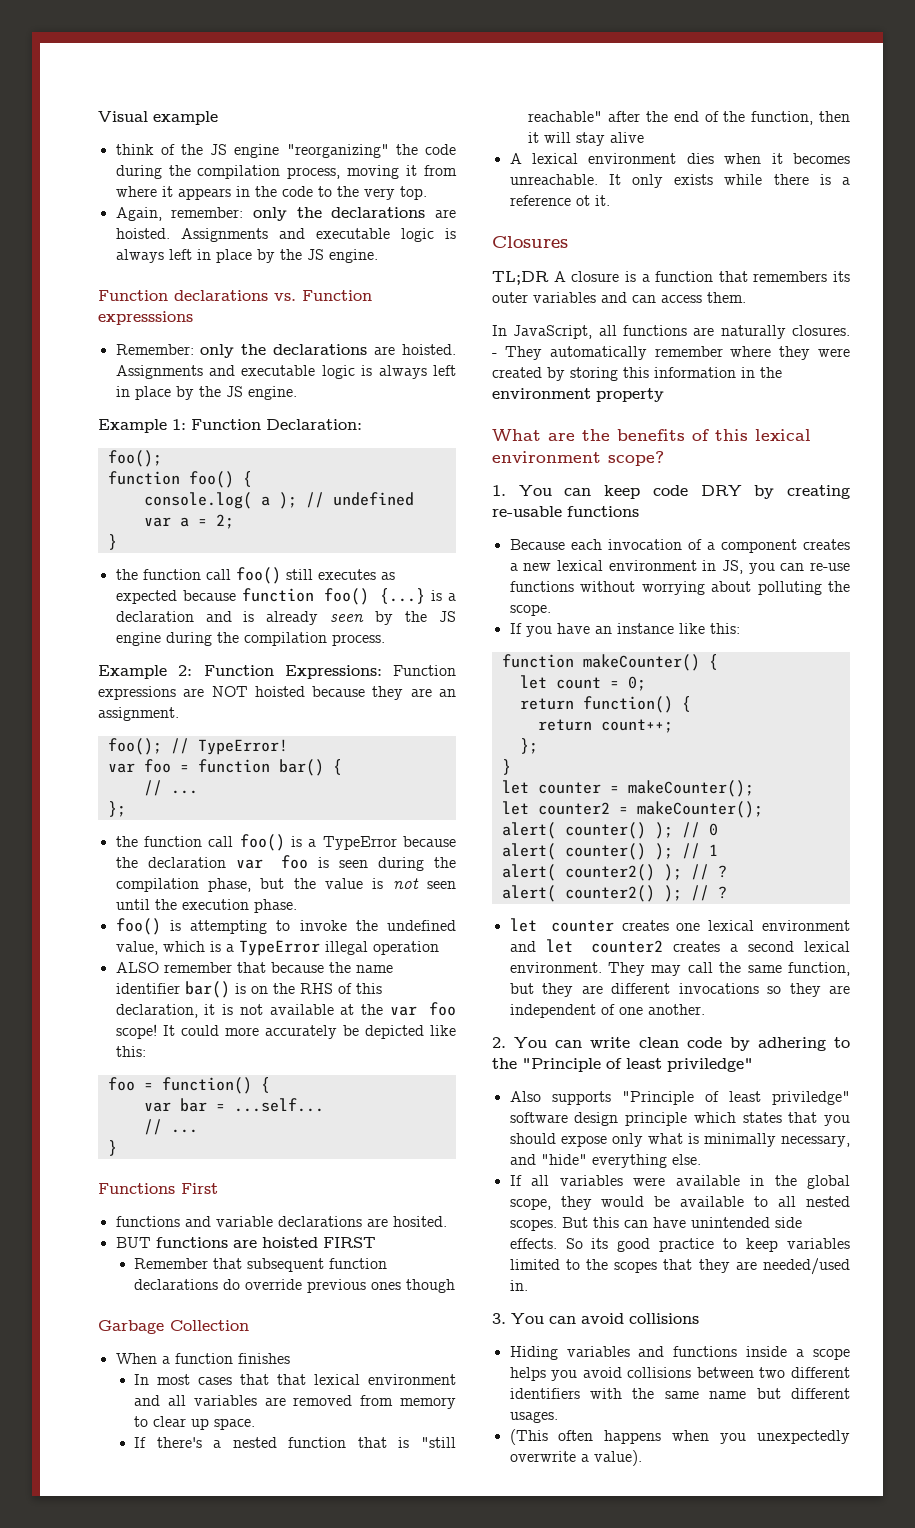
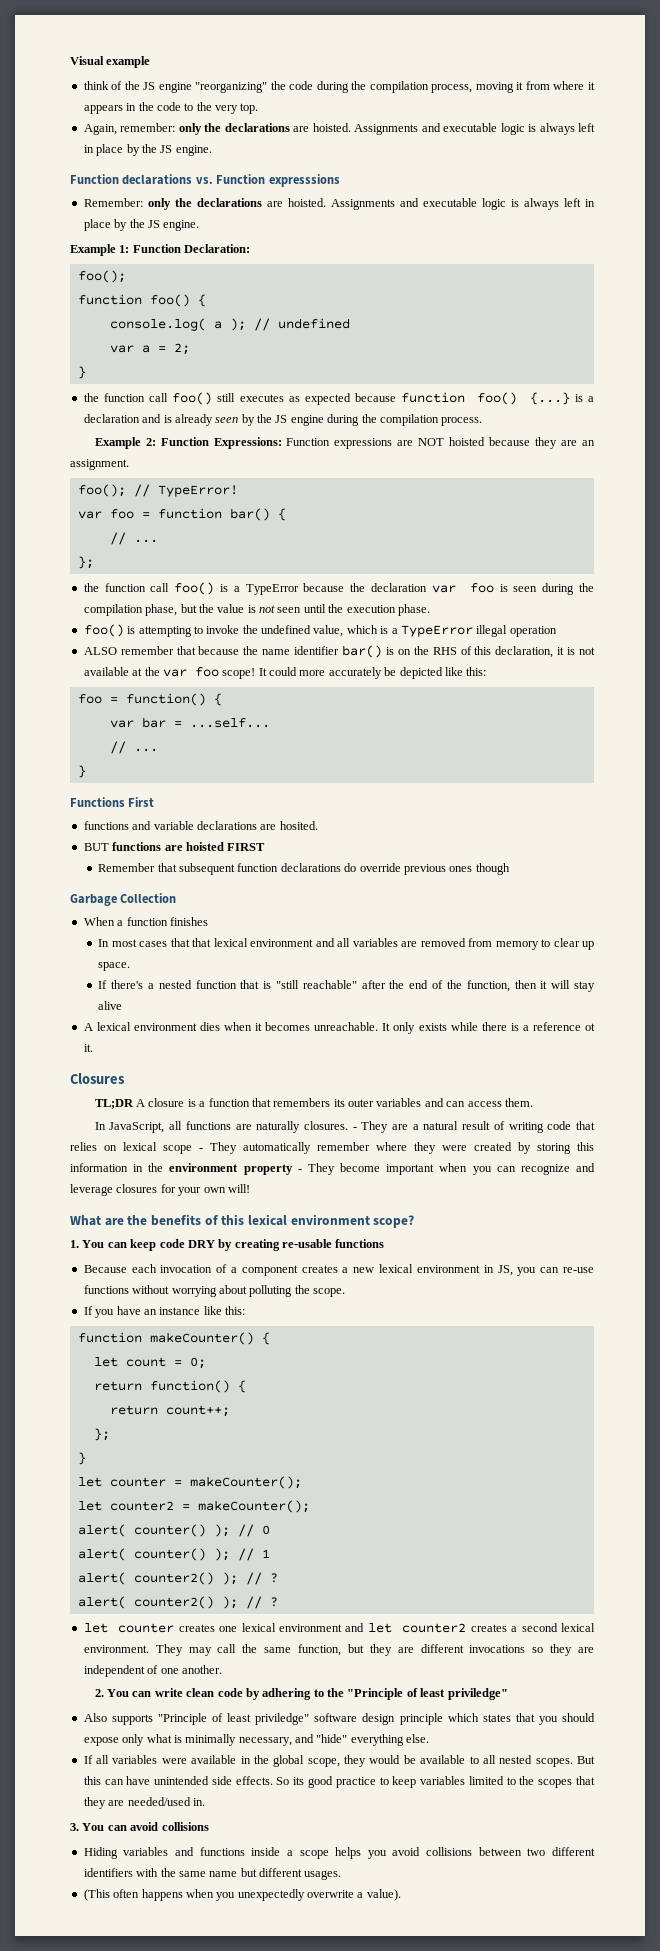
(542, 353) none -> [392,1121,596,1133] [70,1142,237,1154] are a natural result of writing code that relies on lexical scope - They
(664, 395) none -> [297,1163,595,1175] [70,1184,250,1196] - They become important when you can recognize and leverage closures for your own will!

